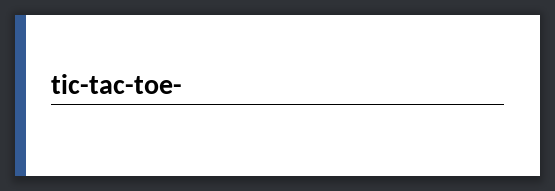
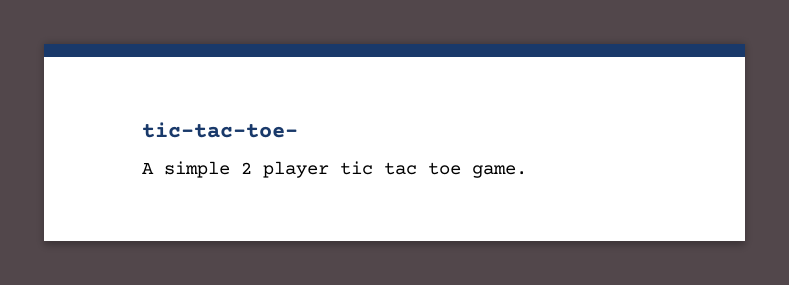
(182, 84) none -> [142,161,527,178] // A simple 2 player tic tac toe game.

